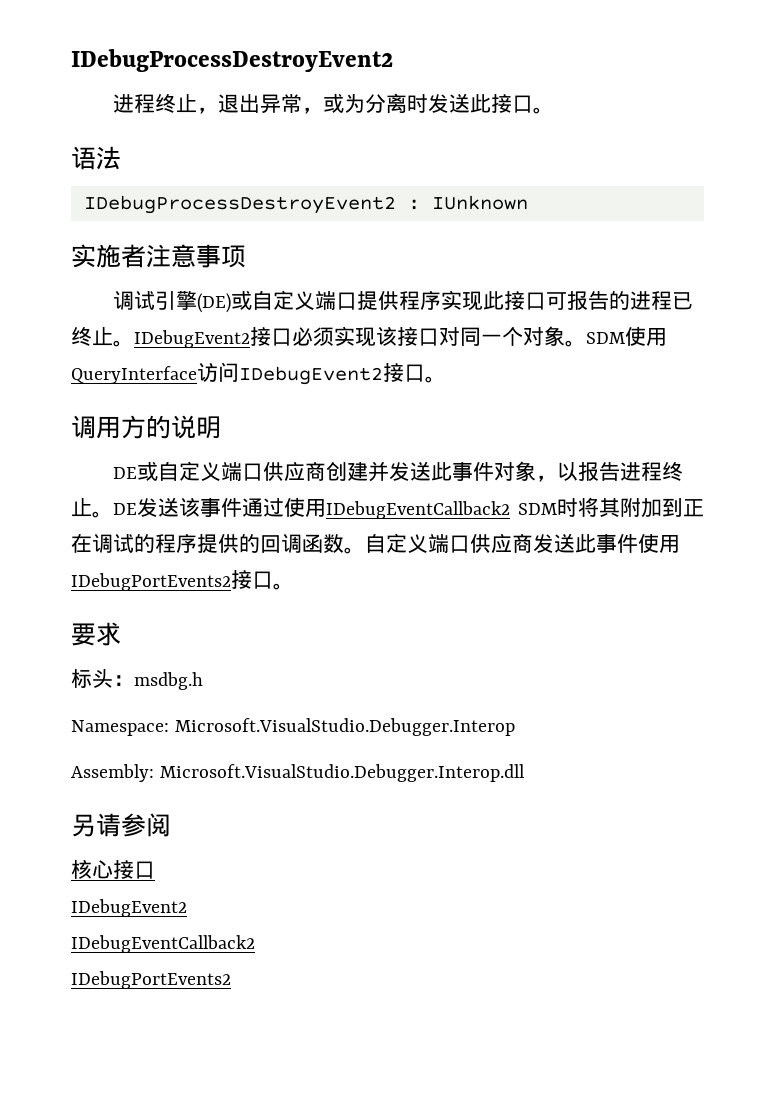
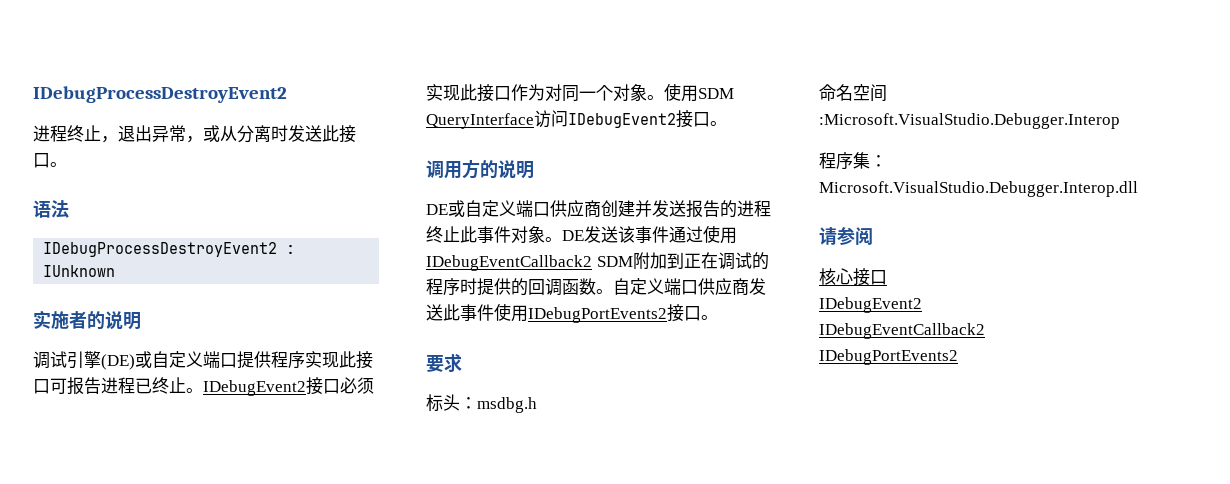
[344,94,366,113] 为 -> [220,126,237,142] 从
[146,244,246,268] 注意事项 -> [87,311,141,330] 的说明
[609,291,631,310] 的 -> (101, 385) none
[376,326,439,346] 该接口 -> [460,84,545,102] 此接口作为
[586,326,667,346] SDM使用 -> [664,83,734,102] 使用SDM
[431,461,684,482] [71,498,92,517] 此事件对象，以报告进程终止 -> [686,200,771,218] [426,226,545,243] 报告的进程终止此事件对象
[557,497,620,517] 时将其 -> (633, 261) none
(197, 543) none -> [460,278,477,295] 时
[71,718,515,736] [71,764,154,782] Namespace: Microsoft.VisualStudio.Debugger.Interop // Assembly: -> [819,84,887,102] [819,113,1120,129] [819,152,887,170] 命名空间:Microsoft.VisualStudio.Debugger.Interop // 程序集：
[71,814,96,837] 另 -> (1138, 189) none

